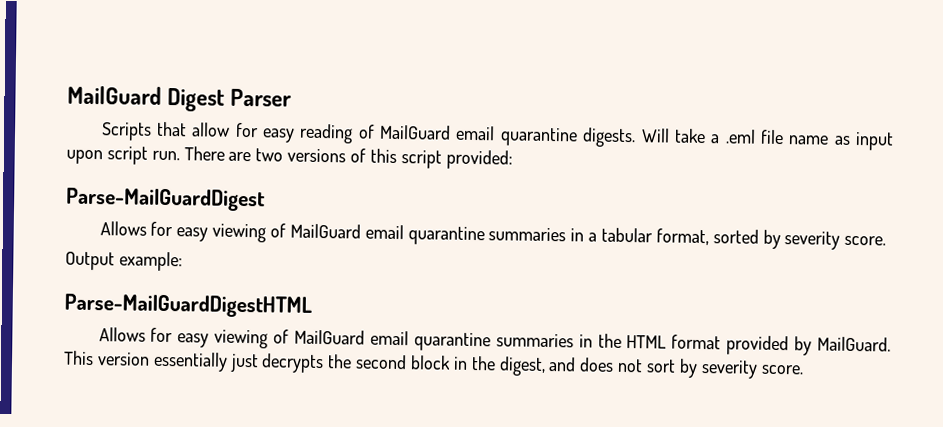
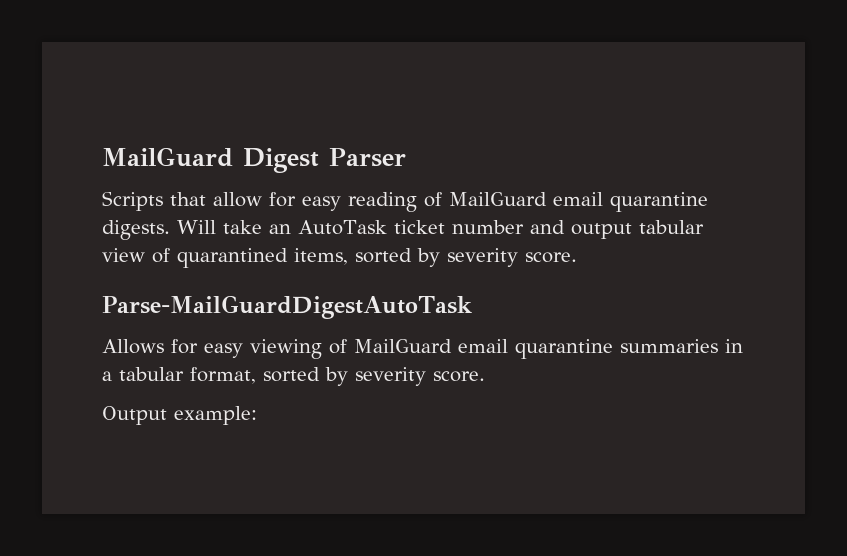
[710,129,895,151] [66,146,513,170] [66,187,265,212] a .eml file name as input upon script run. There are two versions of this script provided: // Parse-MailGuardDigest -> [269,220,704,239] [102,248,577,268] [102,295,472,319] an AutoTask ticket number and output tabular view of quarantined items, sorted by severity score. // Parse-MailGuardDigestAutoTask
[64,293,312,318] [98,327,892,356] [63,350,804,379] // Parse-MailGuardDigestHTML // Allows for easy viewing of MailGuard email quarantine summaries in the HTML format provided by MailGuard. This version essentially just decrypts the second block in the digest, and does not sort by severity score. -> (257, 415) none

